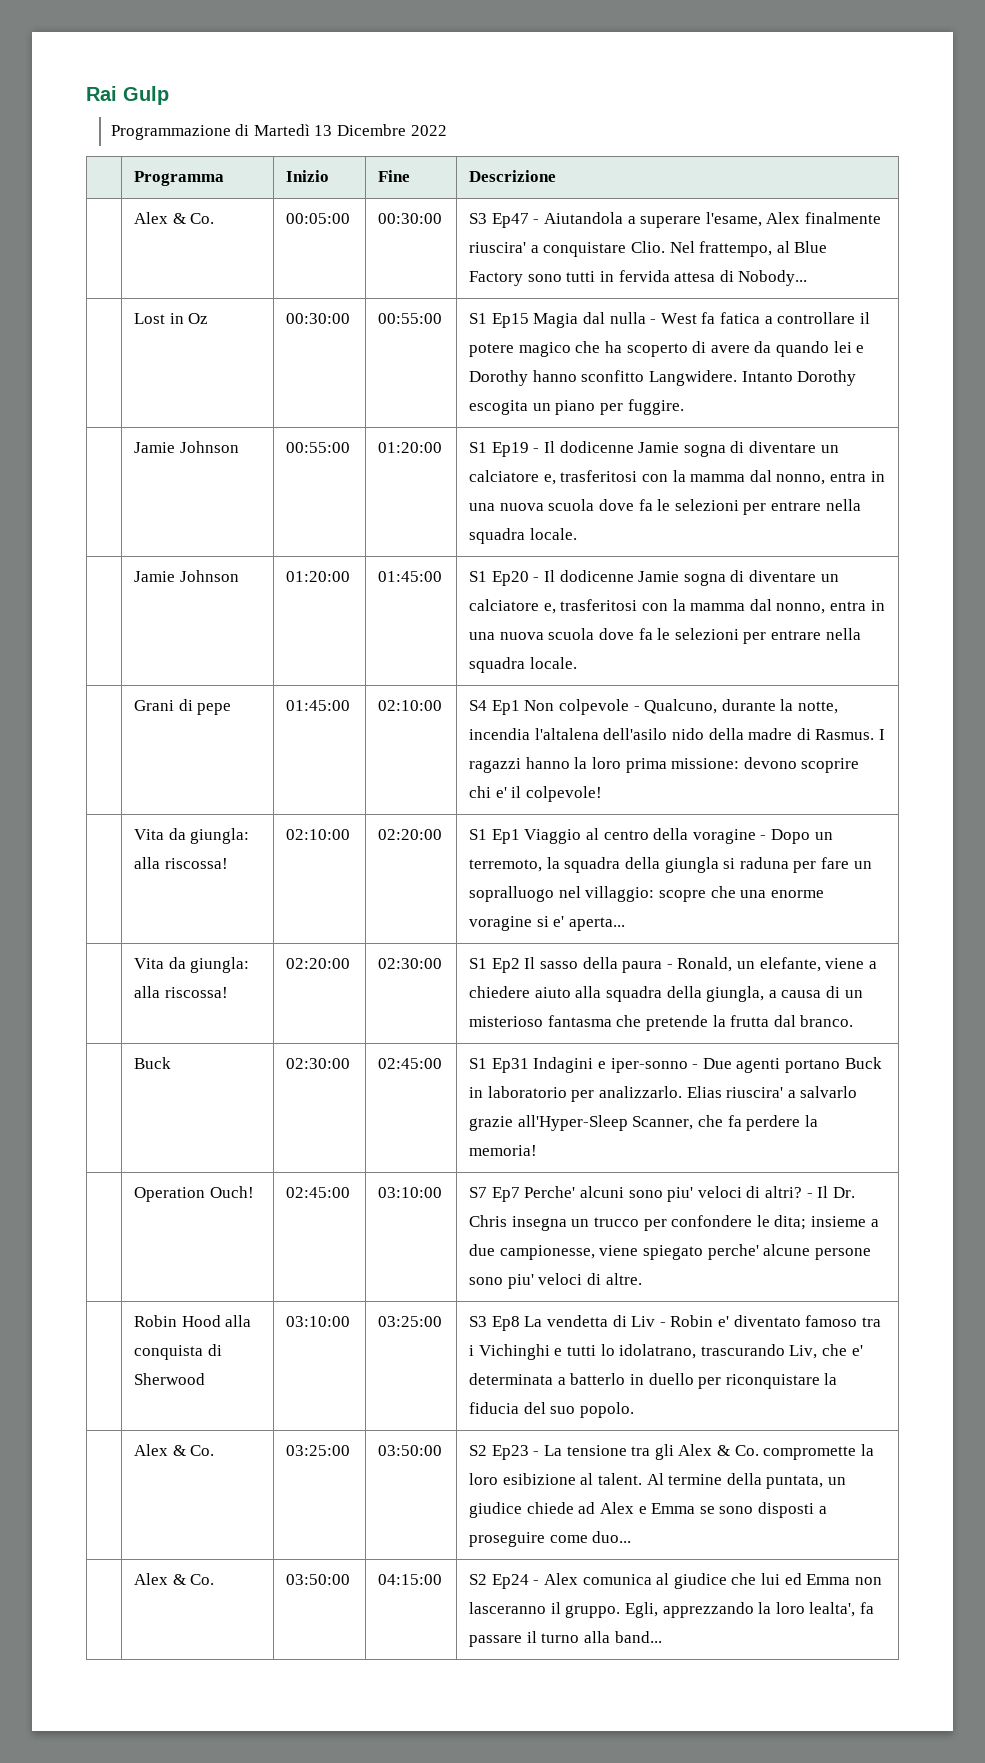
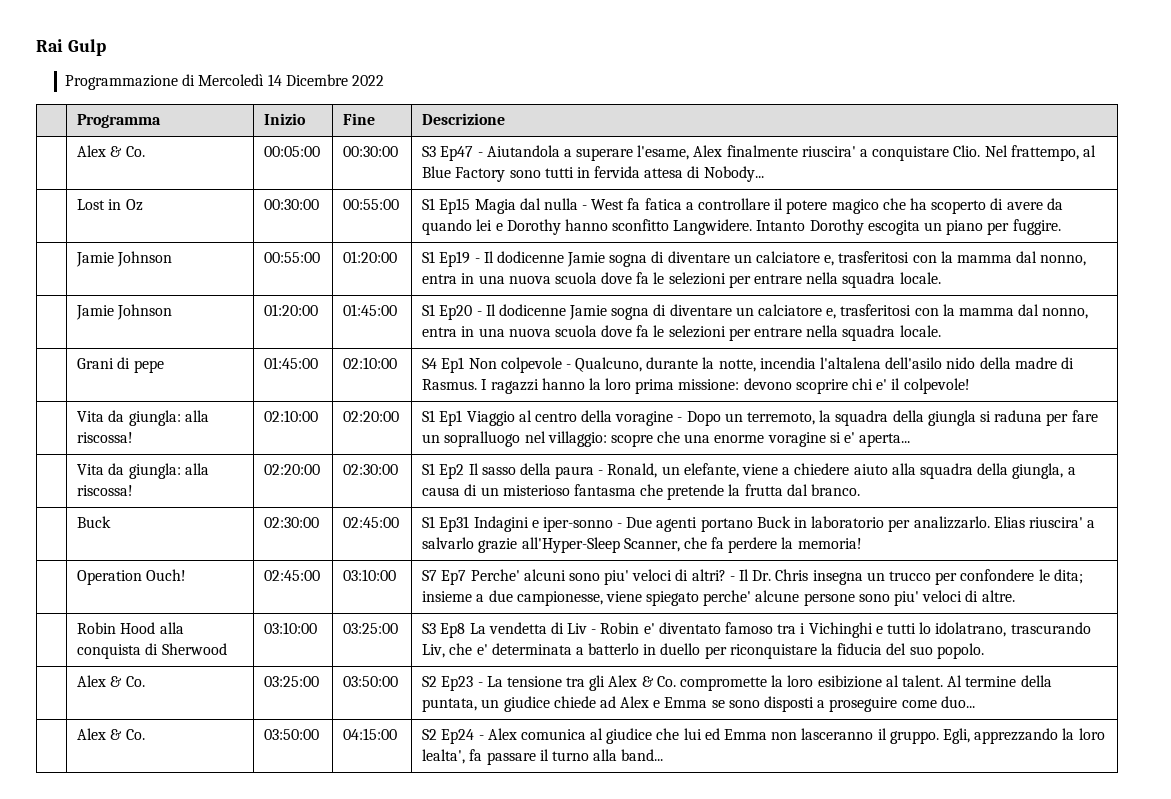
[253,124,333,136] Martedì 13 -> [198,74,282,86] Mercoledì 14

